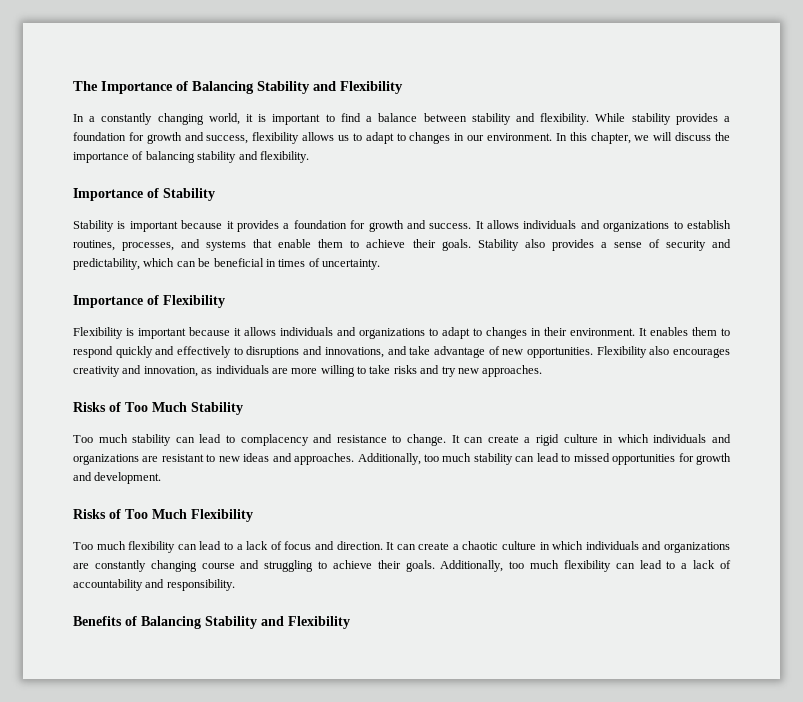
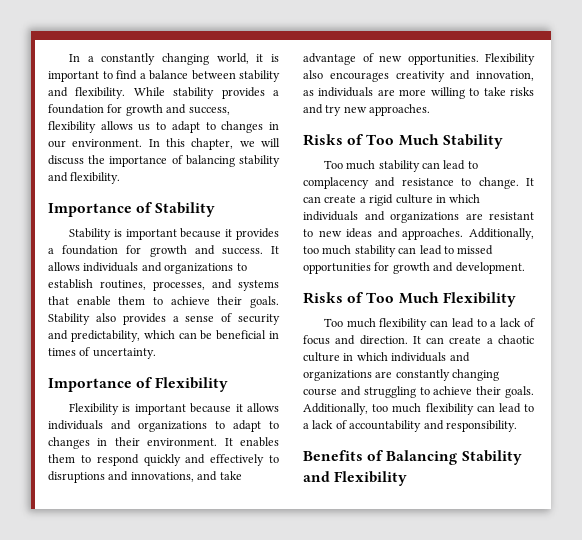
[73,81,403,94] The Importance of Balancing Stability and Flexibility // -> (68, 58) none

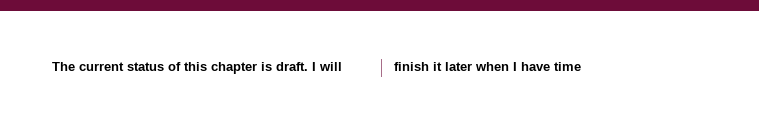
[68,53,279,65] [48,70,280,82] [48,87,279,99] [48,104,230,116] [48,121,279,133] [48,138,280,150] [48,155,280,167] [48,172,121,184] [48,202,216,217] [68,228,279,240] [48,245,279,257] [48,262,247,274] [48,279,279,291] [48,296,279,308] [48,313,280,325] [48,330,279,342] [48,347,156,359] [48,377,229,392] [68,403,279,415] [48,420,279,432] [48,437,279,449] [48,454,279,466] [48,471,242,483] [303,53,535,65] [303,70,534,82] [303,87,534,99] [303,104,431,116] [303,134,503,149] [323,160,478,172] [303,177,534,189] [303,194,481,206] [303,211,534,223] [303,228,534,240] [303,245,494,257] [303,262,525,274] [303,292,516,307] [323,318,535,330] [303,335,534,345] [303,352,470,362] [303,369,500,381] [303,386,534,398] [303,403,534,415] [303,420,517,432] [303,450,522,465] [303,471,408,486] In a constantly changing world, it is important to find a balance between stability and flexibility. While stability provides a foundation for growth and success, flexibility allows us to adapt to changes in our environment. In this chapter, we will discuss the importance of balancing stability and flexibility. // Importance of Stability // Stability is important because it provides a foundation for growth and success. It allows individuals and organizations to establish routines, processes, and systems that enable them to achieve their goals. Stability also provides a sense of security and predictability, which can be beneficial in times of uncertainty. // Importance of Flexibility // Flexibility is important because it allows individuals and organizations to adapt to changes in their environment. It enables them to respond quickly and effectively to disruptions and innovations, and take advantage of new opportunities. Flexibility also encourages creativity and innovation, as individuals are more willing to take risks and try new approaches. // Risks of Too Much Stability // Too much stability can lead to complacency and resistance to change. It can create a rigid culture in which individuals and organizations are resistant to new ideas and approaches. Additionally, too much stability can lead to missed opportunities for growth and development. // Risks of Too Much Flexibility // Too much flexibility can lead to a lack of focus and direction. It can create a chaotic culture in which individuals and organizations are constantly changing course and struggling to achieve their goals. Additionally, too much flexibility can lead to a lack of accountability and responsibility. // Benefits of Balancing Stability and Flexibility -> [52,62,581,74] The current status of this chapter is draft. I will finish it later when I have time

